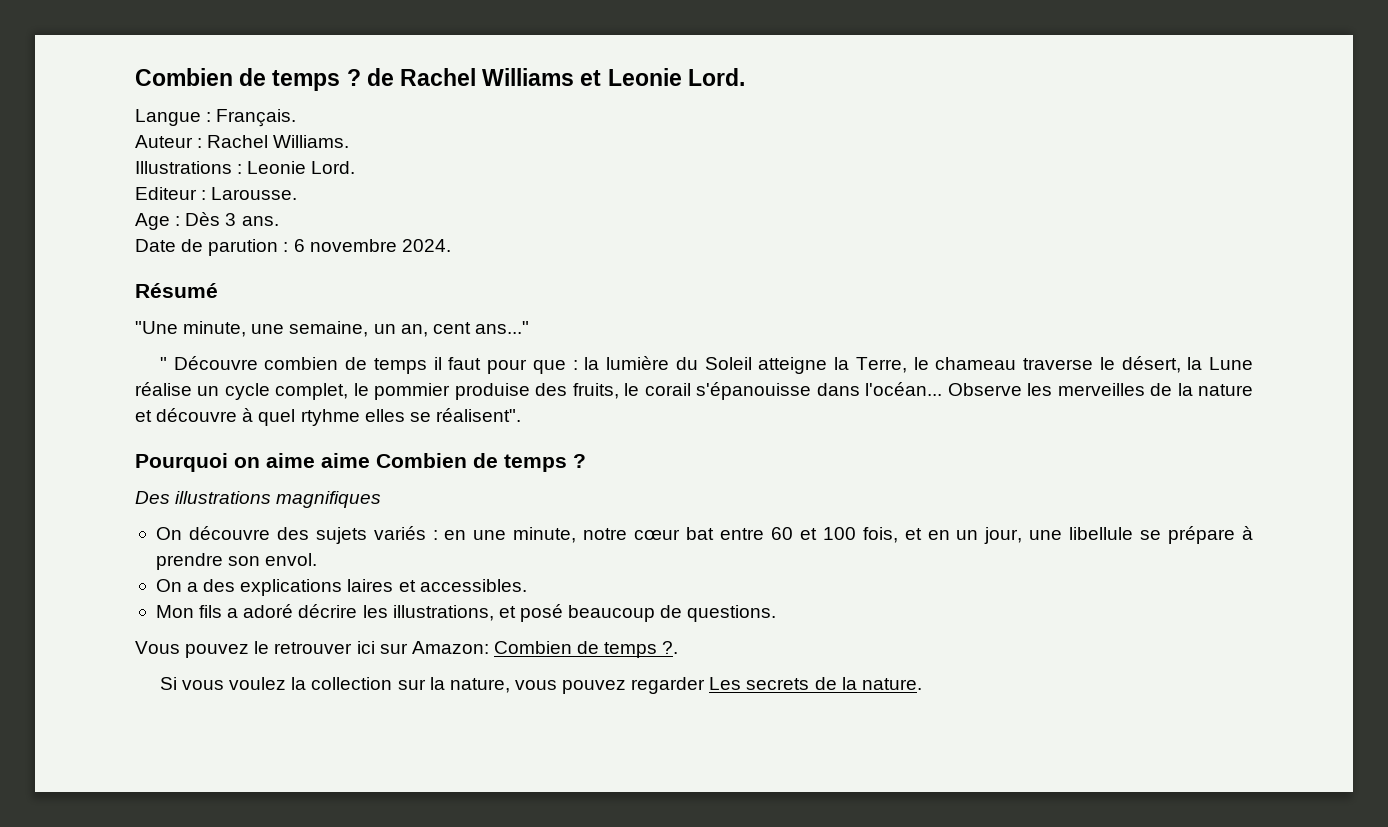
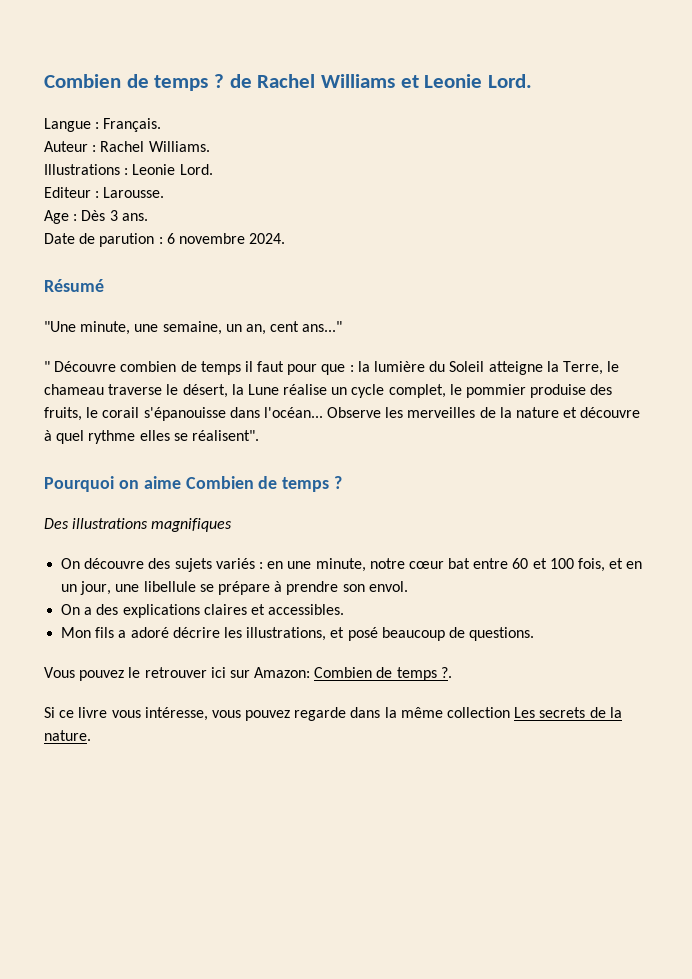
[300,409,360,426] rtyhme -> [88,430,136,444] rythme
[321,453,370,468] aime -> (181, 482) none
[347,579,394,592] laires -> [203,604,247,615] claires
[181,677,706,694] vous voulez la collection sur la nature, vous pouvez regarder -> [59,707,511,721] ce livre vous intéresse, vous pouvez regarde dans la même collection

